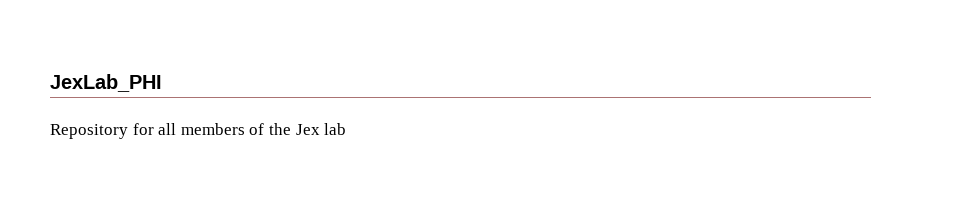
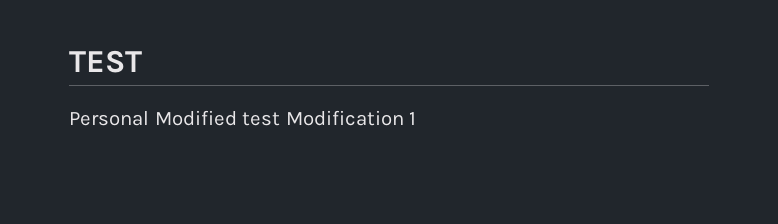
[50,74,162,92] [50,123,347,139] JexLab_PHI // Repository for all members of the Jex lab -> [69,50,142,73] [69,110,417,126] TEST // Personal Modified test Modification 1

